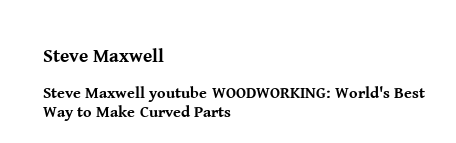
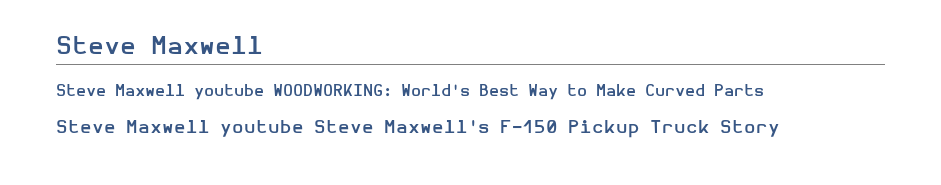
(231, 112) none -> [56,120,780,138] // Steve Maxwell youtube Steve Maxwell's F-150 Pickup Truck Story

